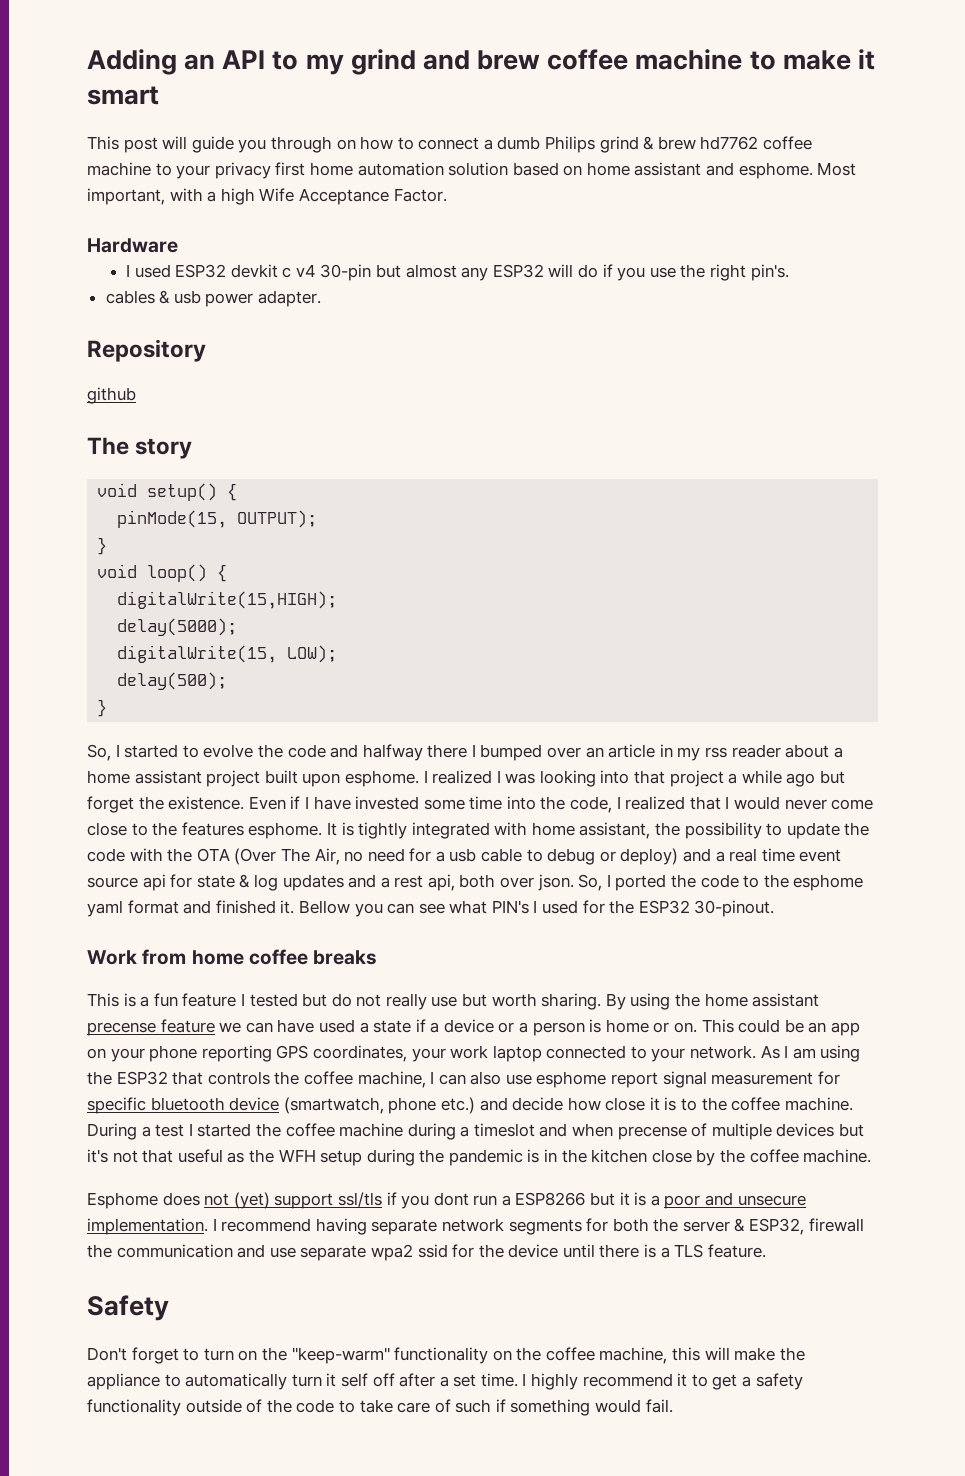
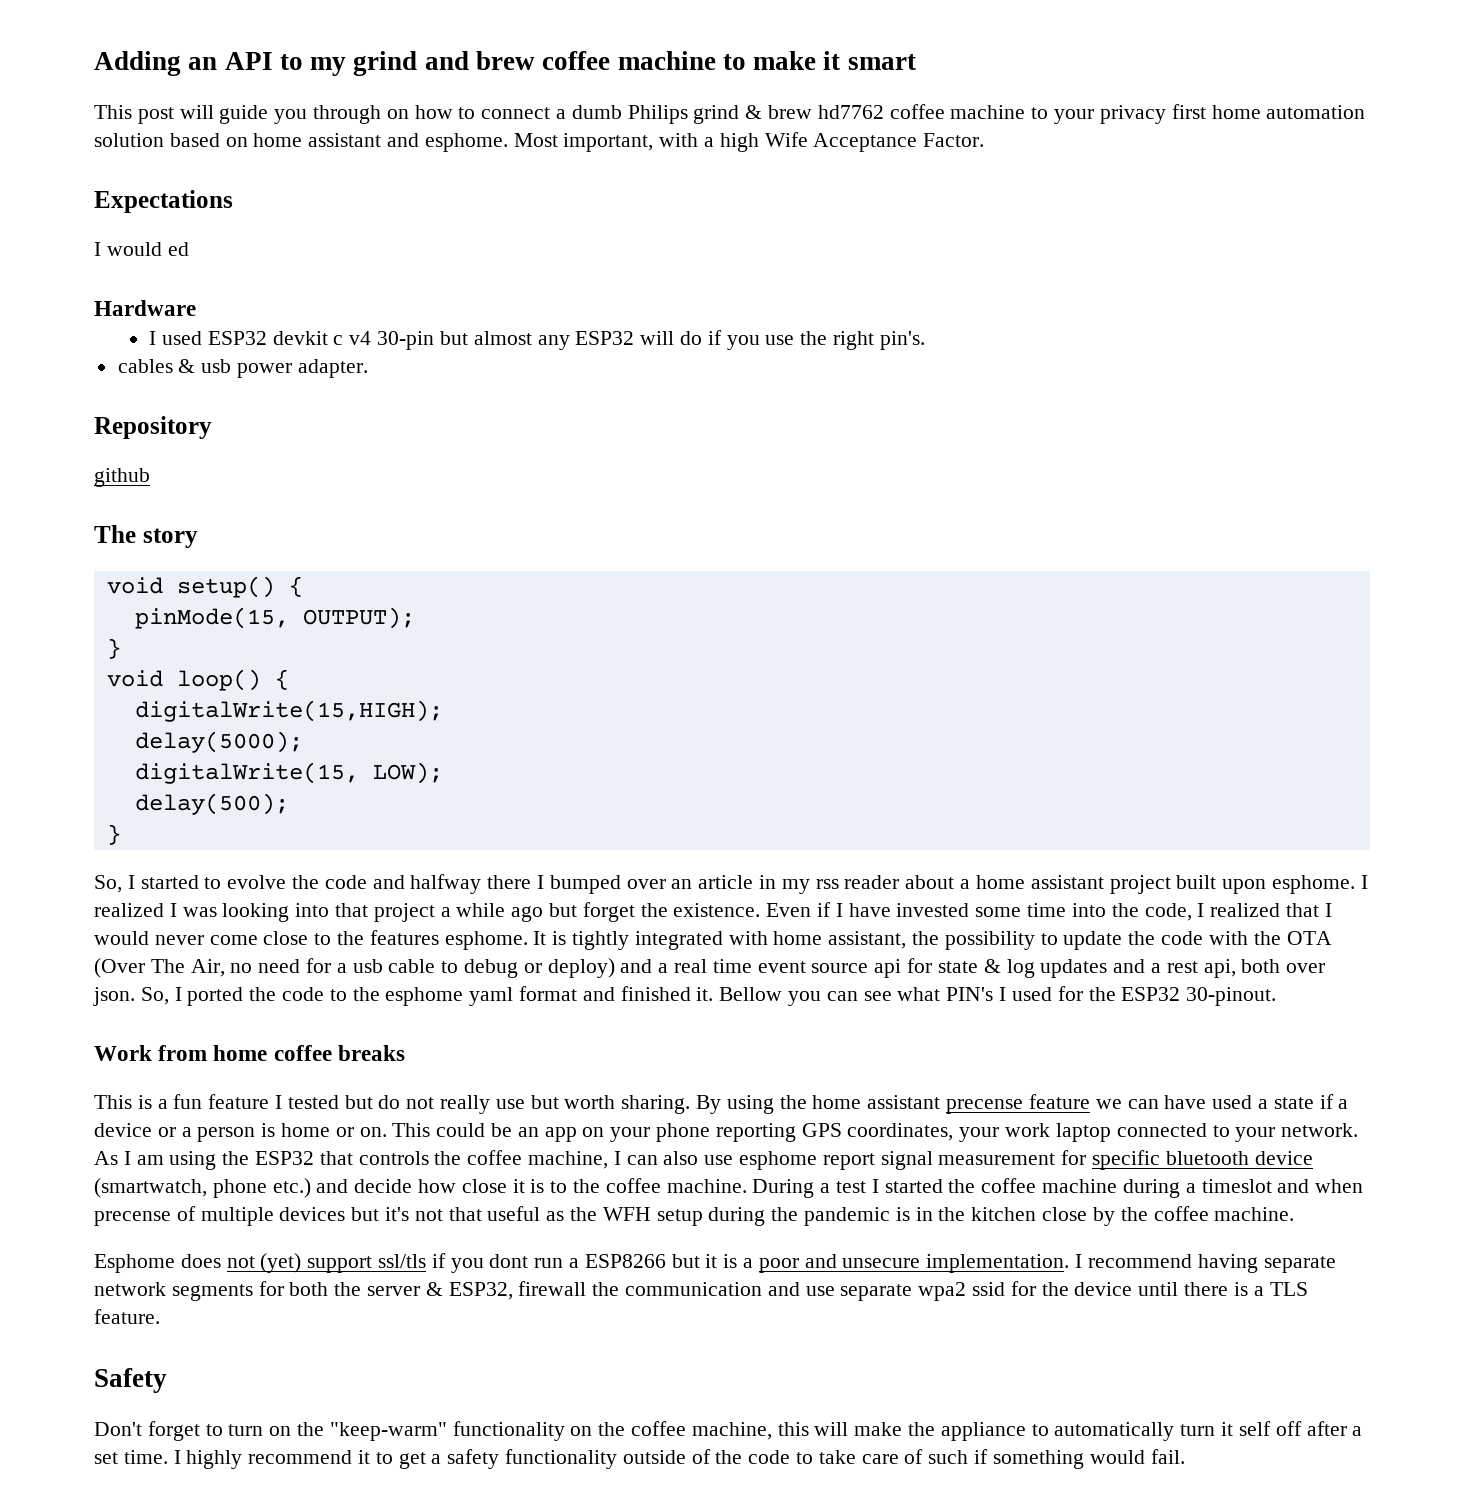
(447, 195) none -> [94,190,233,213] [94,242,189,256] // Expectations // I would ed

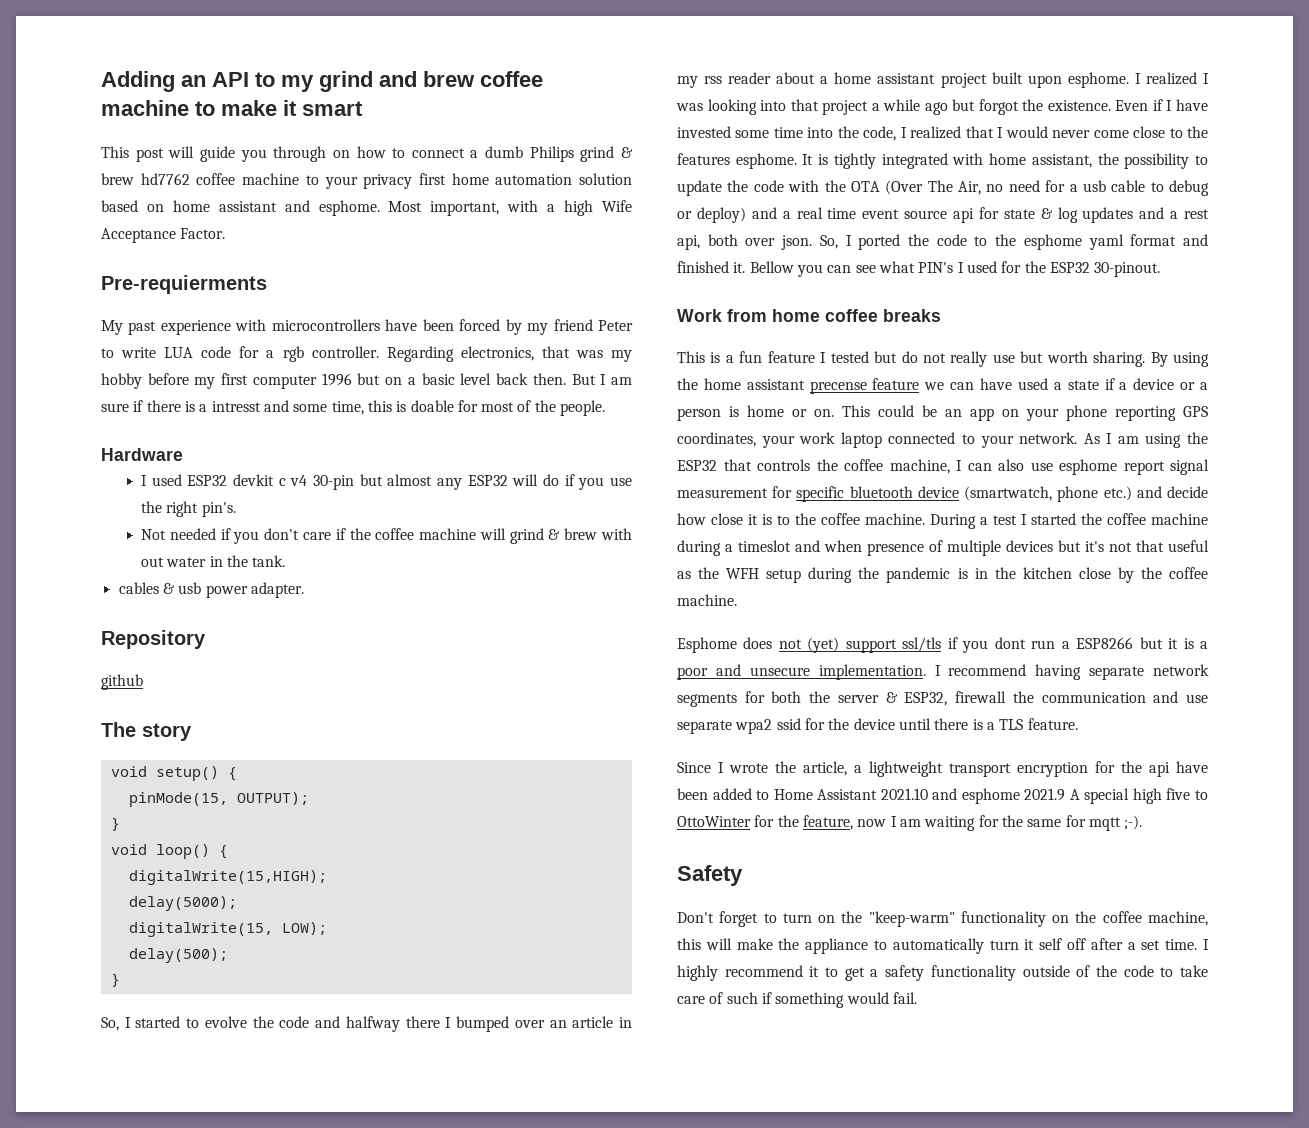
[94,190,233,213] [94,242,189,256] Expectations // I would ed -> [101,275,267,294] [101,319,633,335] [101,346,632,362] [101,373,633,389] [101,400,606,416] Pre-requierments // My past experience with microcontrollers have been forced by my friend Peter to write LUA code for a rgb controller. Regarding electronics, that was my hobby before my first computer 1996 but on a basic level back then. But I am sure if there is a intresst and some time, this is doable for most of the people.
(925, 340) none -> [141,528,632,544] [141,555,286,567] // Not needed if you don't care if the coffee machine will grind & brew with out water in the tank.
[582,902,635,922] forget -> [978,99,1019,115] forgot
[94,1211,171,1226] precense -> [867,543,924,556] presence
(160, 1316) none -> [677,761,1208,777] [677,788,1208,804] [677,815,1143,831] // Since I wrote the article, a lightweight transport encryption for the api have been added to Home Assistant 2021.10 and esphome 2021.9 A special high five to OttoWinter for the feature, now I am waiting for the same for mqtt ;-).

